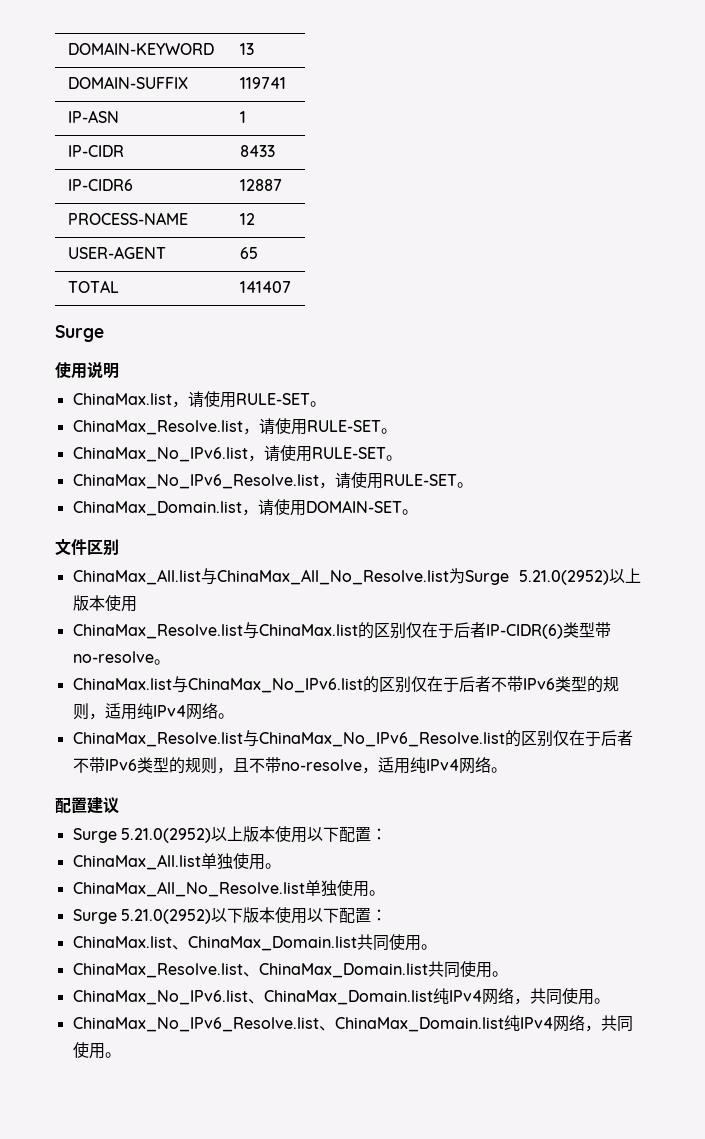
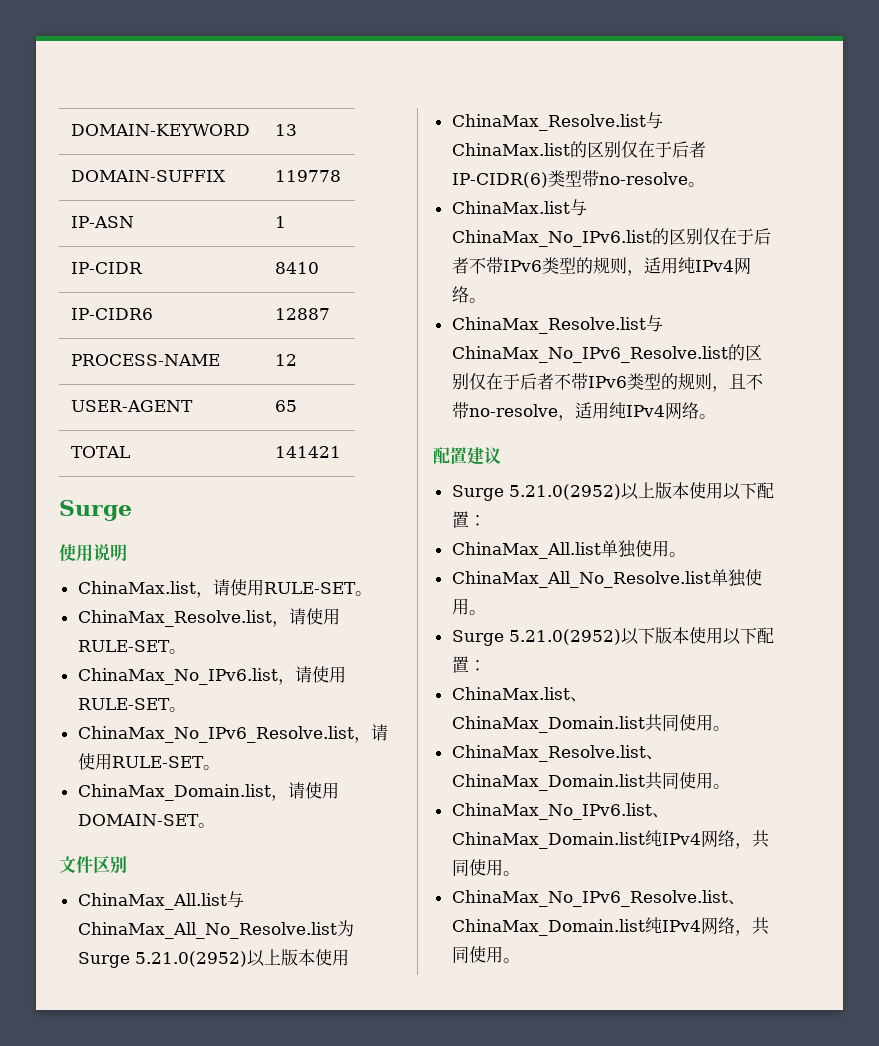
[239,77,286,89] 119741 -> [275,170,342,182] 119778
[239,145,275,157] 8433 -> [275,262,320,274] 8410
[239,281,291,293] 141407 -> [275,446,342,458] 141421

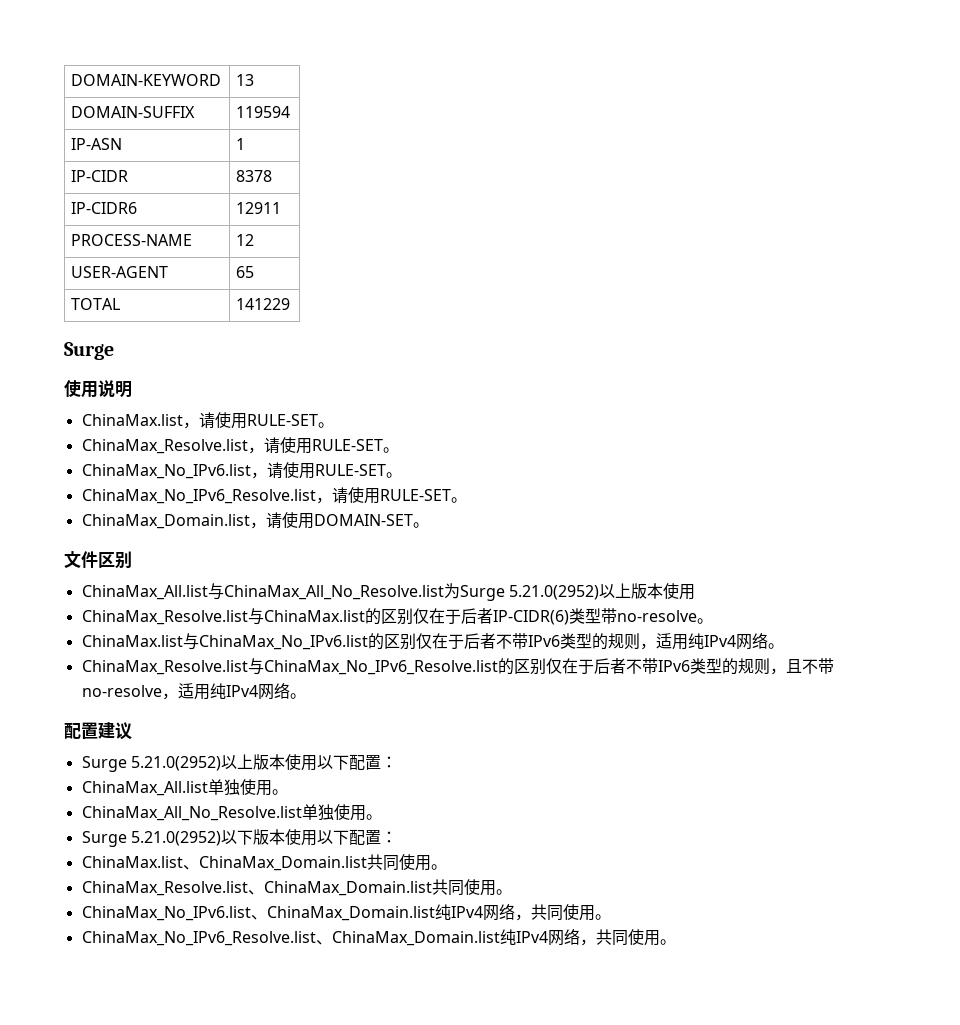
[275,170,342,182] 119778 -> [236,106,291,118] 119594
[275,262,320,274] 8410 -> [236,170,273,182] 8378
[275,308,331,320] 12887 -> [236,202,282,214] 12911
[275,446,342,458] 141421 -> [236,298,291,310] 141229

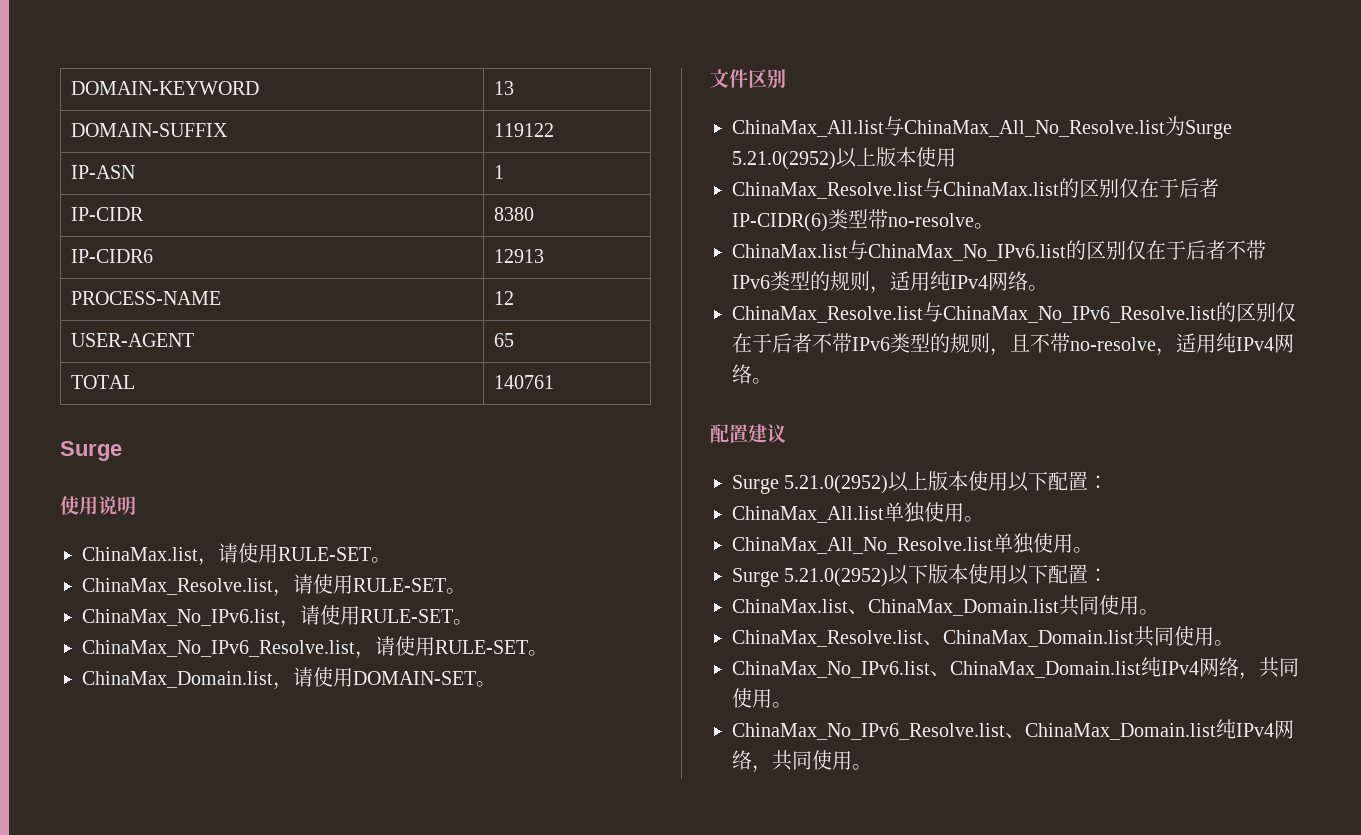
[236,106,291,118] 119594 -> [493,123,554,137] 119122
[236,170,273,182] 8378 -> [493,207,534,221] 8380
[236,202,282,214] 12911 -> [493,249,544,263] 12913
[236,298,291,310] 141229 -> [493,375,554,389] 140761

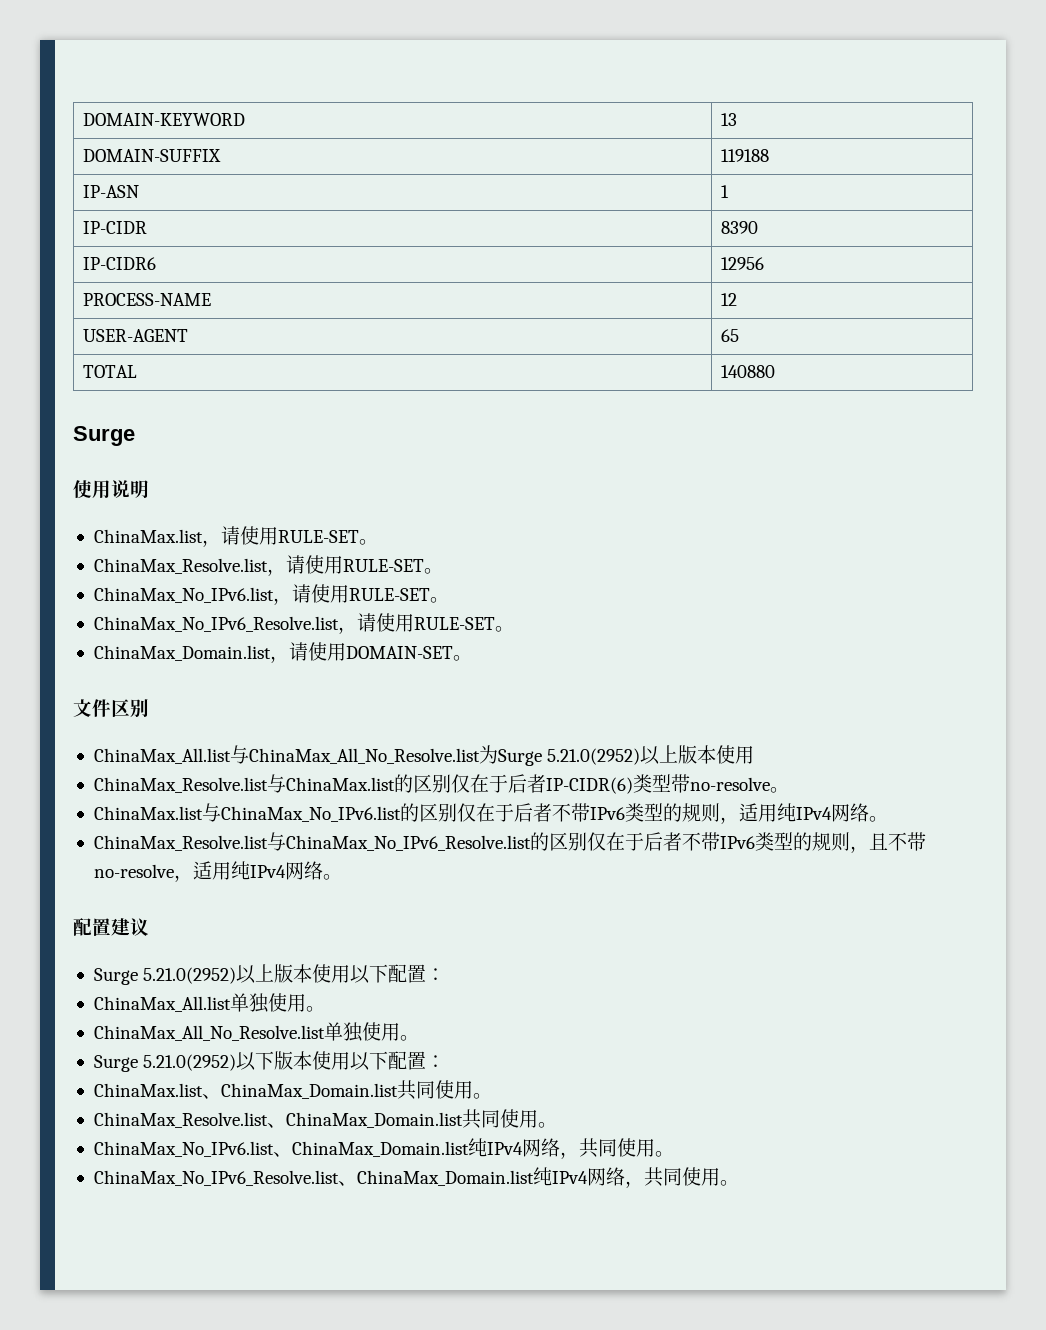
[493,123,554,137] 119122 -> [720,149,769,162] 119188
[493,207,534,221] 8380 -> [720,221,758,234] 8390
[493,249,544,263] 12913 -> [720,257,764,270] 12956
[493,375,554,389] 140761 -> [720,365,775,378] 140880

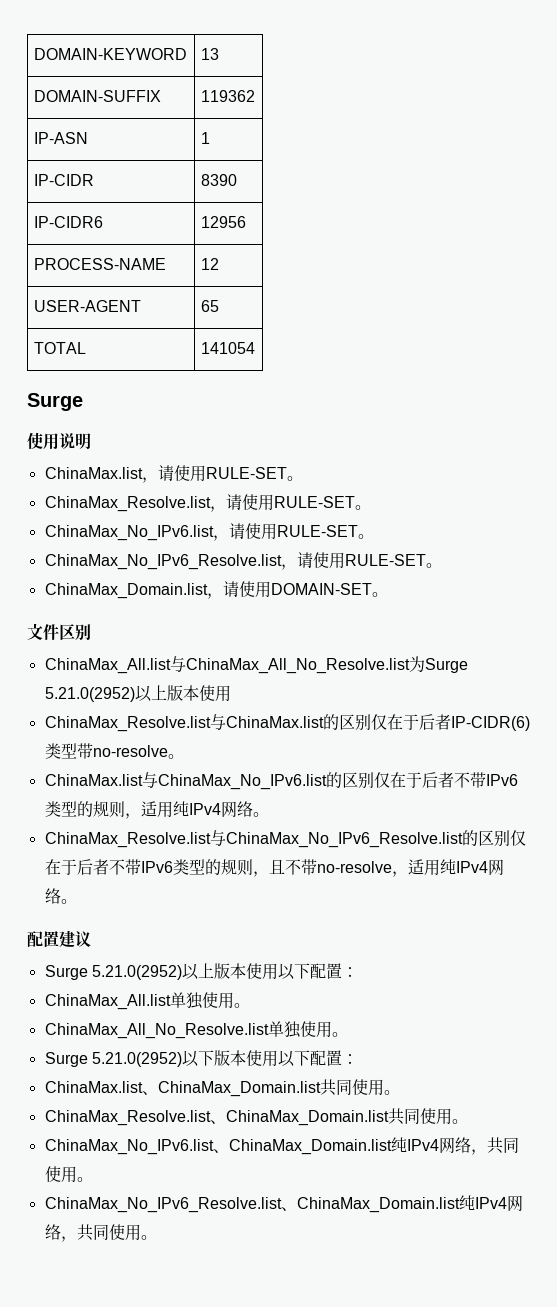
[720,149,769,162] 119188 -> [200,90,255,102] 119362
[720,365,775,378] 140880 -> [200,342,255,354] 141054

